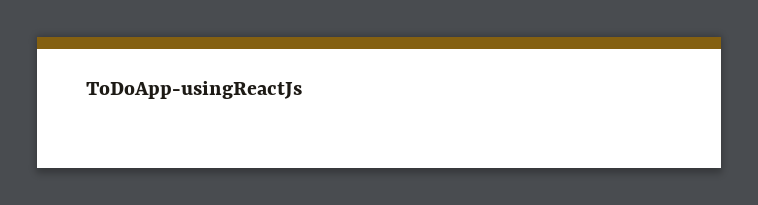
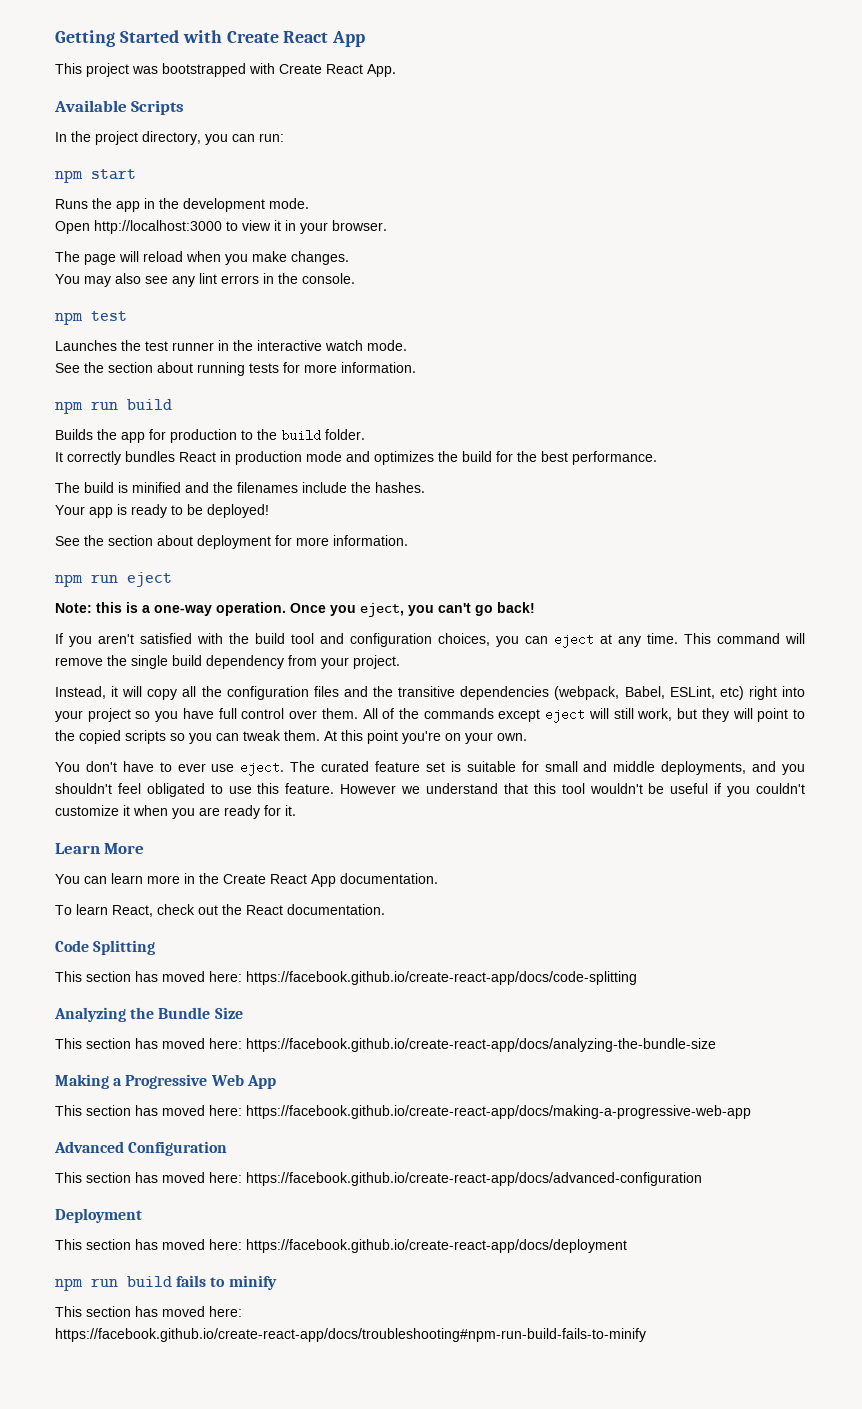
[86,81,302,99] ToDoApp-usingReactJs -> [55,30,366,47] [55,63,396,77] [54,100,185,115] [55,131,284,145] [55,169,136,183] [55,198,309,212] [55,220,387,234] [55,251,349,265] [55,273,355,287] [55,311,127,325] [55,340,407,351] [55,362,416,376] [55,399,172,414] [55,429,365,443] [55,451,657,465] [55,482,425,493] [55,504,269,518] [55,535,408,549] [55,572,172,587] [55,602,535,617] [55,633,805,648] [55,655,400,669] [55,686,806,700] [55,708,806,723] [55,730,527,744] [55,761,806,776] [55,783,806,797] [55,805,296,819] [55,843,145,854] [55,873,438,887] [55,904,385,917] [55,940,156,955] [55,971,637,985] [54,1007,243,1022] [55,1038,716,1052] [55,1074,276,1089] [55,1105,751,1119] [54,1141,228,1156] [55,1172,702,1186] [55,1208,142,1223] [55,1239,627,1253] [55,1275,277,1291] [55,1306,242,1317] [55,1328,646,1342] Getting Started with Create React App // This project was bootstrapped with Create React App. // Available Scripts // In the project directory, you can run: // npm start // Runs the app in the development mode. // Open http://localhost:3000 to view it in your browser. // The page will reload when you make changes. // You may also see any lint errors in the console. // npm test // Launches the test runner in the interactive watch mode. // See the section about running tests for more information. // npm run build // Builds the app for production to the build folder. // It correctly bundles React in production mode and optimizes the build for the best performance. // The build is minified and the filenames include the hashes. // Your app is ready to be deployed! // See the section about deployment for more information. // npm run eject // Note: this is a one-way operation. Once you eject, you can't go back! // If you aren't satisfied with the build tool and configuration choices, you can eject at any time. This command will remove the single build dependency from your project. // Instead, it will copy all the configuration files and the transitive dependencies (webpack, Babel, ESLint, etc) right into your project so you have full control over them. All of the commands except eject will still work, but they will point to the copied scripts so you can tweak them. At this point you're on your own. // You don't have to ever use eject. The curated feature set is suitable for small and middle deployments, and you shouldn't feel obligated to use this feature. However we understand that this tool wouldn't be useful if you couldn't customize it when you are ready for it. // Learn More // You can learn more in the Create React App documentation. // To learn React, check out the React documentation. // Code Splitting // This section has moved here: https://facebook.github.io/create-react-app/docs/code-splitting // Analyzing the Bundle Size // This section has moved here: https://facebook.github.io/create-react-app/docs/analyzing-the-bundle-size // Making a Progressive Web App // This section has moved here: https://facebook.github.io/create-react-app/docs/making-a-progressive-web-app // Advanced Configuration // This section has moved here: https://facebook.github.io/create-react-app/docs/advanced-configuration // Deployment // This section has moved here: https://facebook.github.io/create-react-app/docs/deployment // npm run build fails to minify // This section has moved here: https://facebook.github.io/create-react-app/docs/troubleshooting#npm-run-build-fails-to-minify

